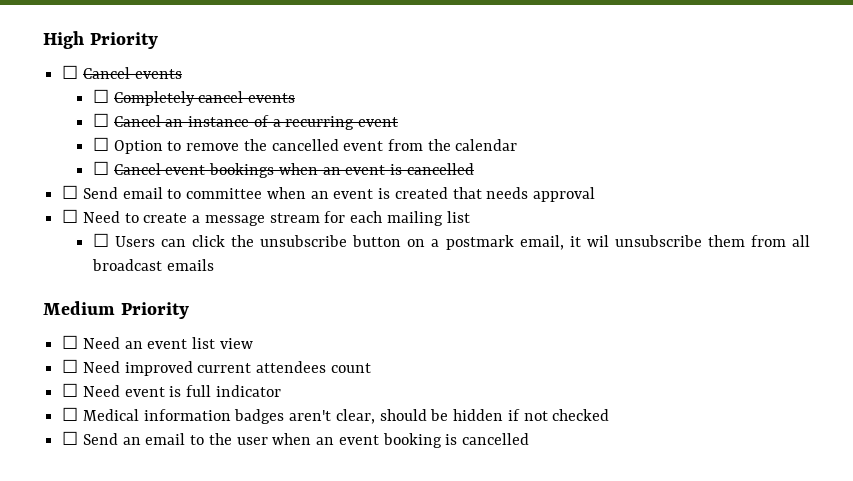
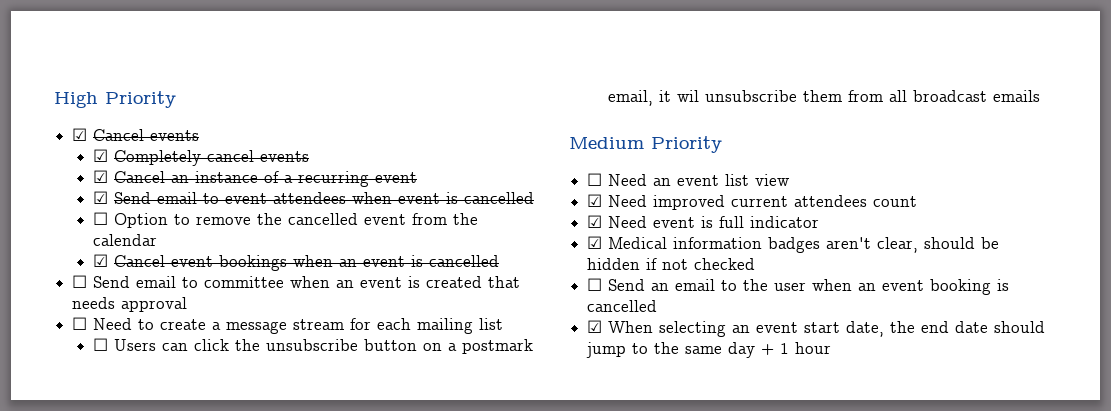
[62,65,79,79] ☐ -> [72,128,88,141] ☑
[92,89,109,103] ☐ -> [92,149,108,162] ☑
[92,113,109,127] ☐ -> [92,170,108,183] ☑
(399, 122) none -> [92,191,534,204] // ☑ Send email to event attendees when event is cancelled
[92,161,109,175] ☐ -> [92,254,108,267] ☑
[62,359,79,373] ☐ -> [587,194,603,207] ☑
[62,383,79,397] ☐ -> [587,215,603,228] ☑
[62,407,79,421] ☐ -> [587,236,603,249] ☑
(529, 439) none -> [587,320,1046,337] [586,342,832,358] // ☑ When selecting an event start date, the end date should jump to the same day + 1 hour

